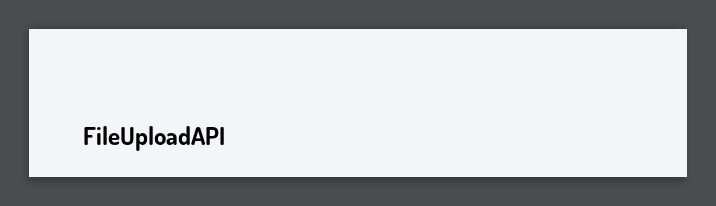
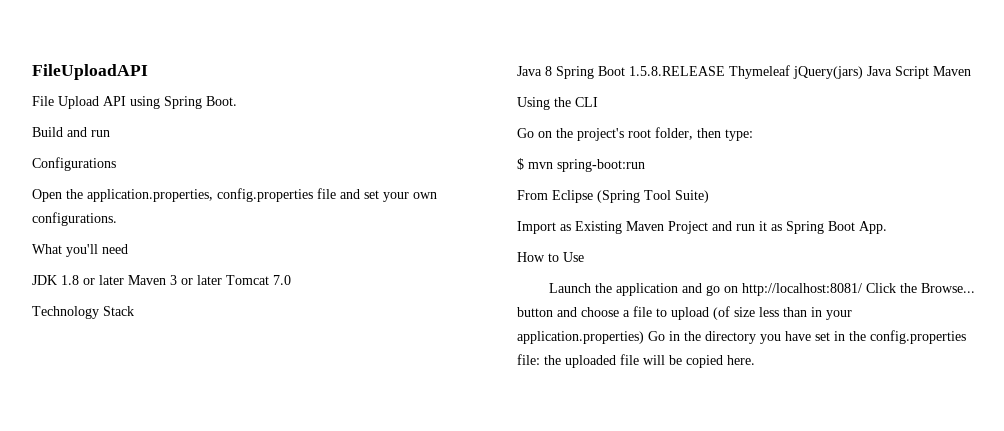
(225, 138) none -> [32,96,237,109] [32,127,110,137] [32,157,116,171] [32,188,437,202] [32,212,117,226] [32,244,128,257] [32,275,291,285] [32,306,134,319] [517,65,971,79] [517,97,598,110] [517,127,753,141] [517,158,645,172] [517,190,709,203] [517,221,887,234] [517,252,584,262] [548,283,975,296] [517,306,852,320] [517,330,966,344] [517,354,755,368] // File Upload API using Spring Boot. // Build and run // Configurations // Open the application.properties, config.properties file and set your own configurations. // What you'll need // JDK 1.8 or later Maven 3 or later Tomcat 7.0 // Technology Stack // Java 8 Spring Boot 1.5.8.RELEASE Thymeleaf jQuery(jars) Java Script Maven // Using the CLI // Go on the project's root folder, then type: // $ mvn spring-boot:run // From Eclipse (Spring Tool Suite) // Import as Existing Maven Project and run it as Spring Boot App. // How to Use // Launch the application and go on http://localhost:8081/ Click the Browse... button and choose a file to upload (of size less than in your application.properties) Go in the directory you have set in the config.properties file: the uploaded file will be copied here.

